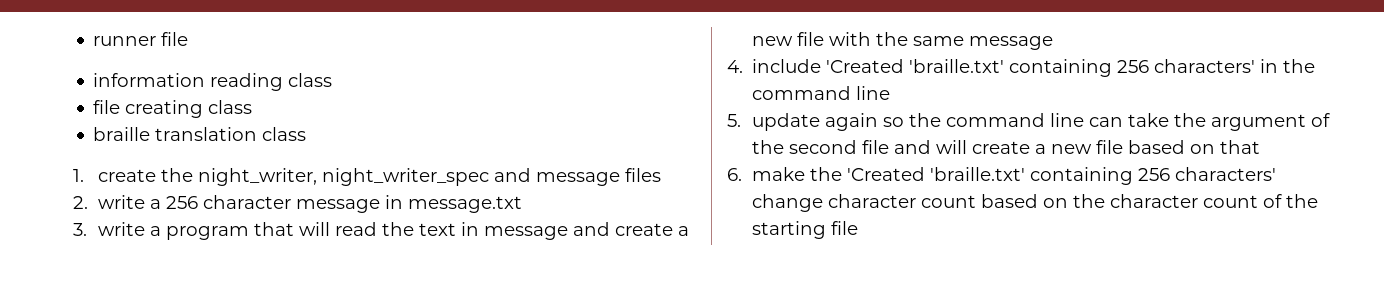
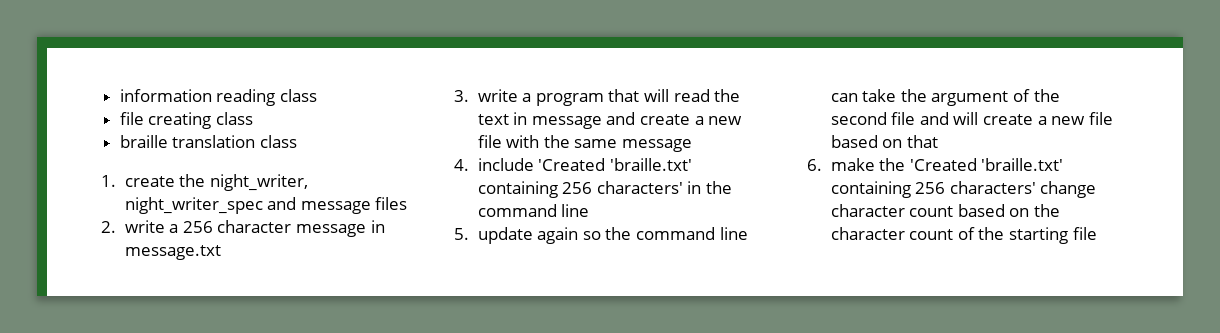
[93,32,189,46] runner file // -> (119, 95) none

